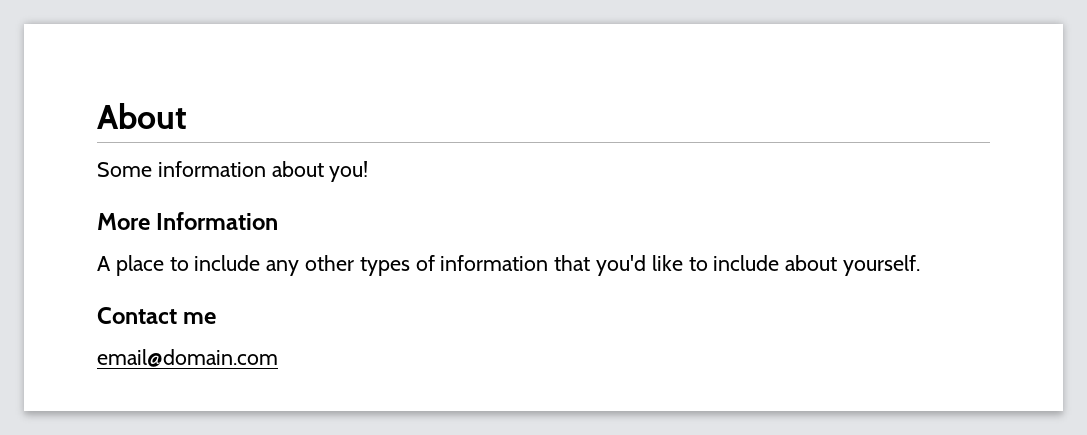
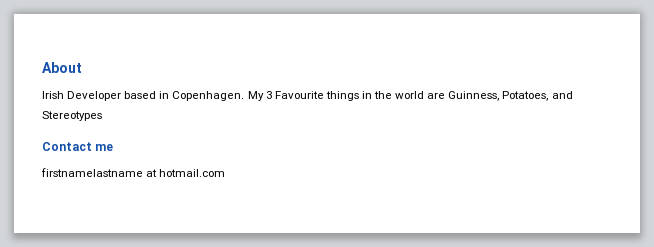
[97,161,369,182] [97,212,279,230] [97,255,921,276] Some information about you! // More Information // A place to include any other types of information that you'd like to include about yourself. -> [42,91,573,101] [42,111,102,121] Irish Developer based in Copenhagen. My 3 Favourite things in the world are Guinness, Potatoes, and Stereotypes
[97,349,278,367] email@domain.com -> [41,168,226,177] firstnamelastname at hotmail.com

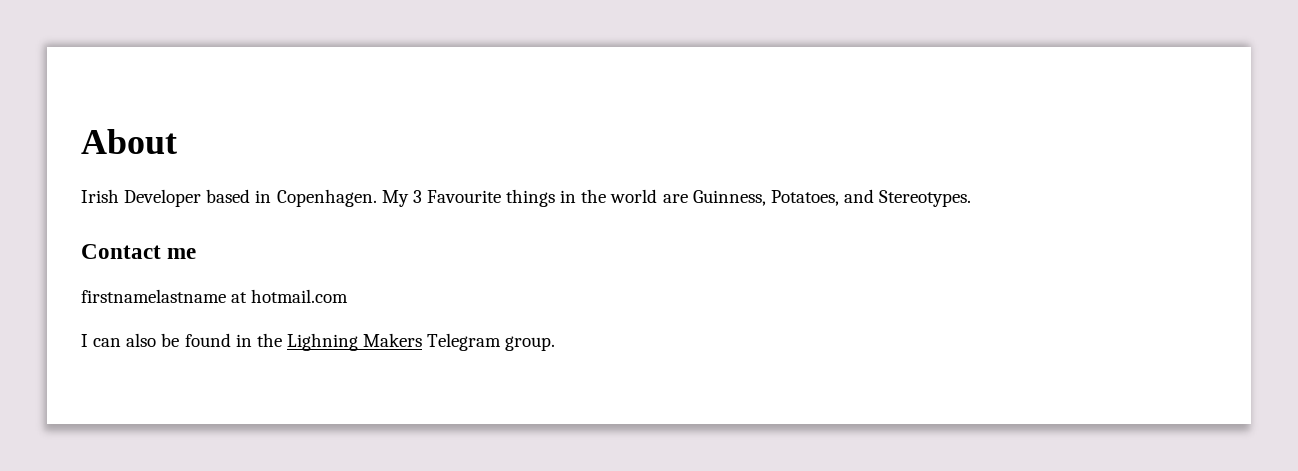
[42,111,102,121] Stereotypes -> [879,190,972,207] Stereotypes.
(226, 173) none -> [81,333,556,351] // I can also be found in the Lighning Makers Telegram group.

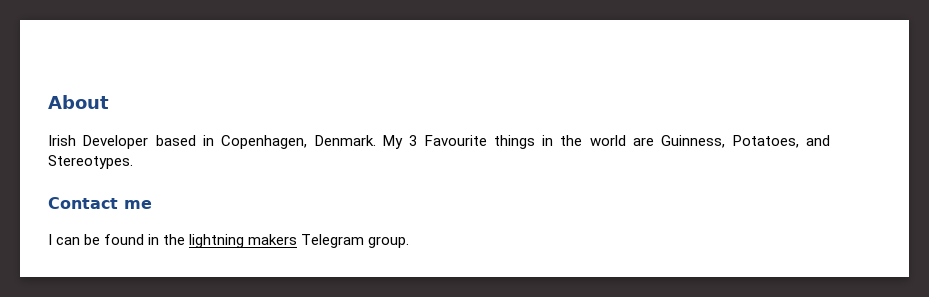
[276,189,377,207] Copenhagen. -> [221,135,376,149] Copenhagen, Denmark.
[81,289,349,303] // firstnamelastname at hotmail.com -> (152, 204) none
[126,333,157,347] also -> (81, 241) none
[286,333,423,351] Lighning Makers -> [189,234,298,248] lightning makers

